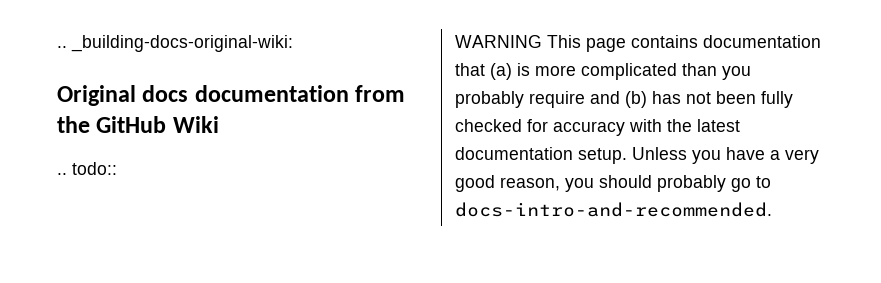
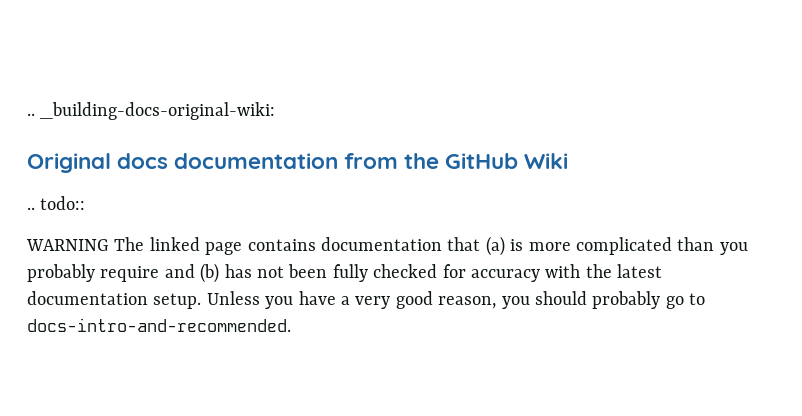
[547,35,581,48] This -> [114,237,200,251] The linked

